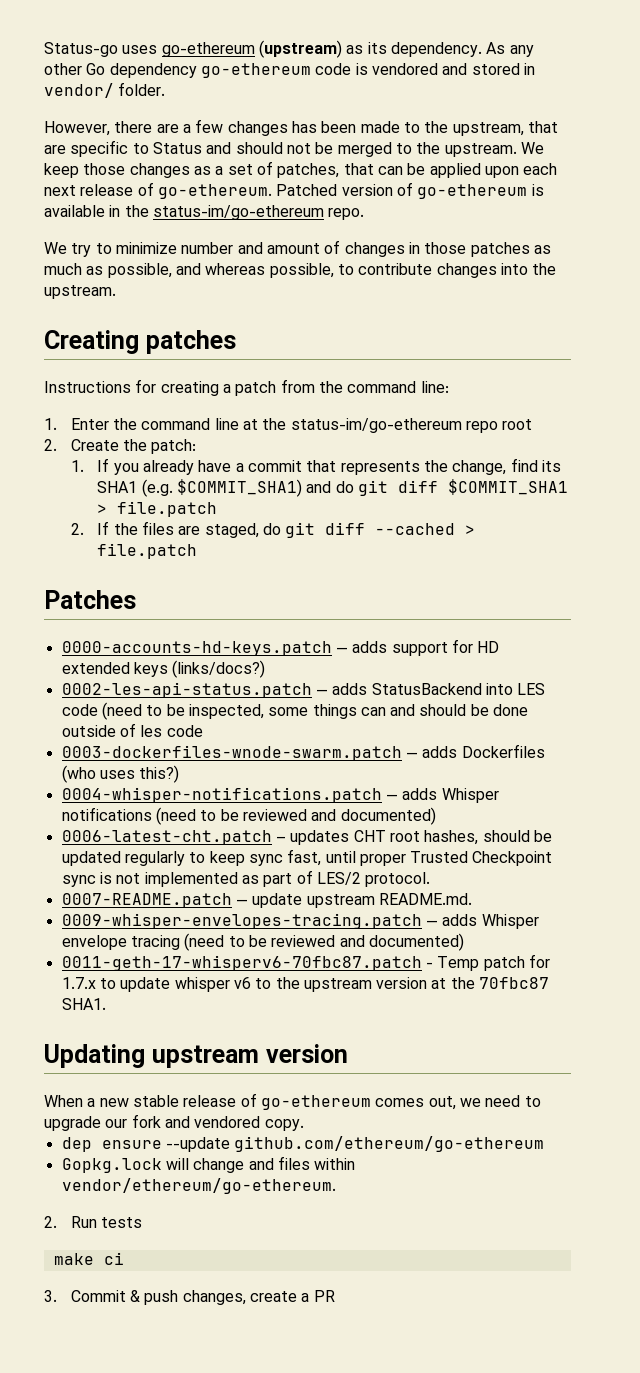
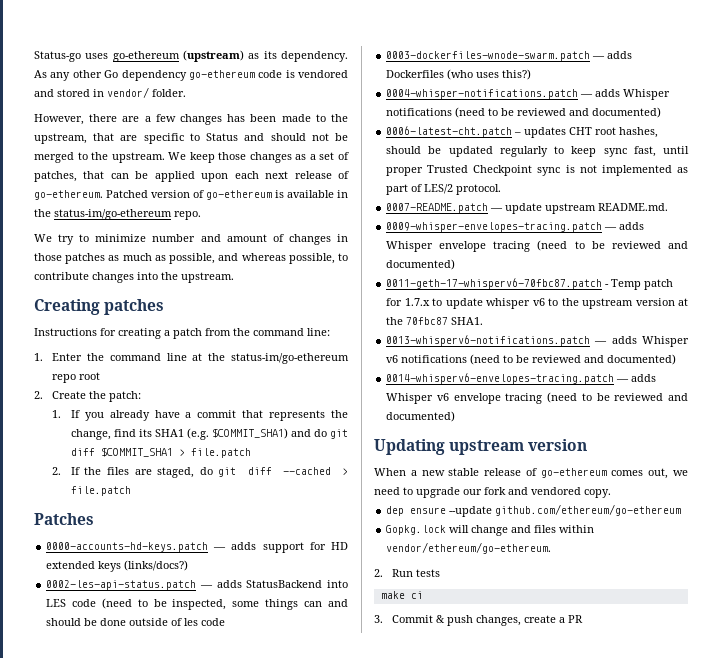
(106, 1004) none -> [386,335,689,347] [386,354,677,365] [386,373,657,384] [386,392,688,404] [386,411,456,422] // 0013-whisperv6-notifications.patch — adds Whisper v6 notifications (need to be reviewed and documented) // 0014-whisperv6-envelopes-tracing.patch — adds Whisper v6 envelope tracing (need to be reviewed and documented)

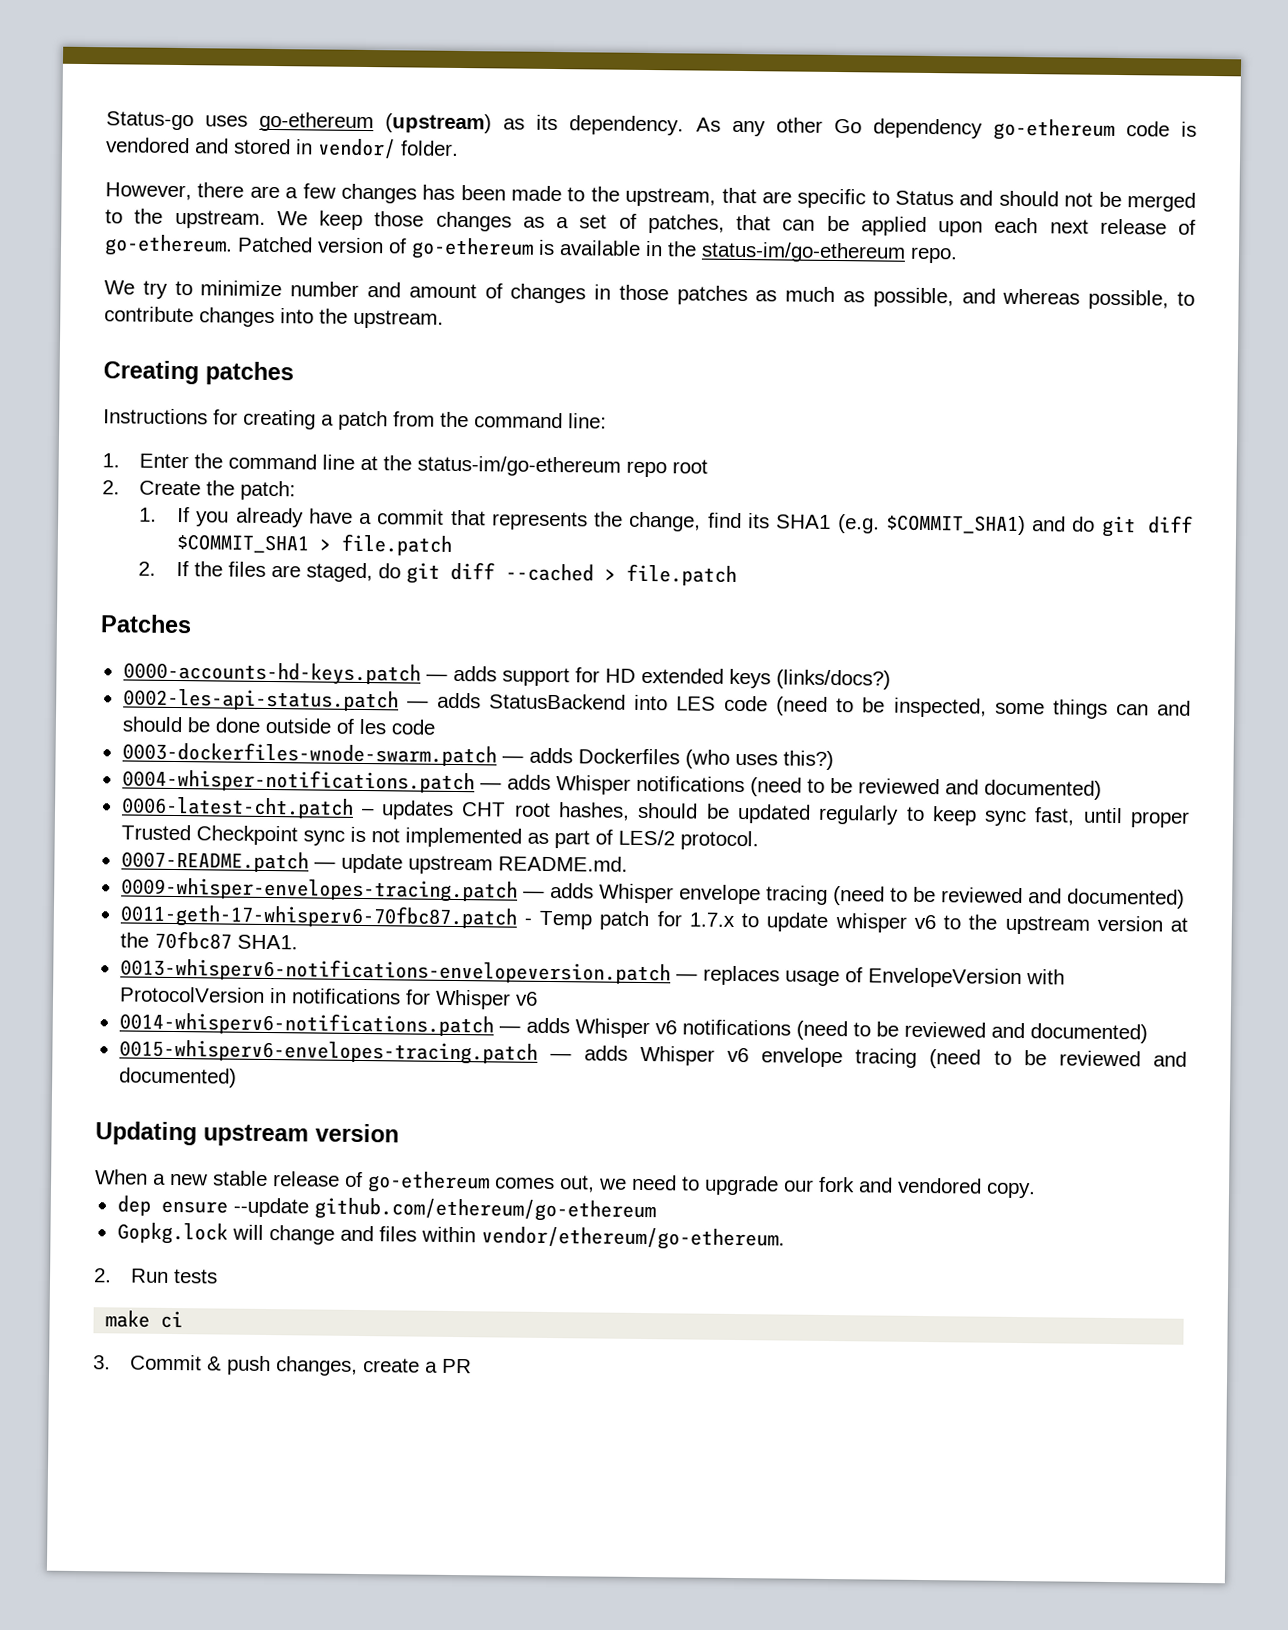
[386,335,591,346] 0013-whisperv6-notifications.patch -> [119,957,1065,989] [118,986,538,1010] [118,1011,494,1037] 0013-whisperv6-notifications-envelopeversion.patch — replaces usage of EnvelopeVersion with ProtocolVersion in notifications for Whisper v6 // 0014-whisperv6-notifications.patch
[386,373,615,384] 0014-whisperv6-envelopes-tracing.patch -> [118,1039,538,1065] 0015-whisperv6-envelopes-tracing.patch

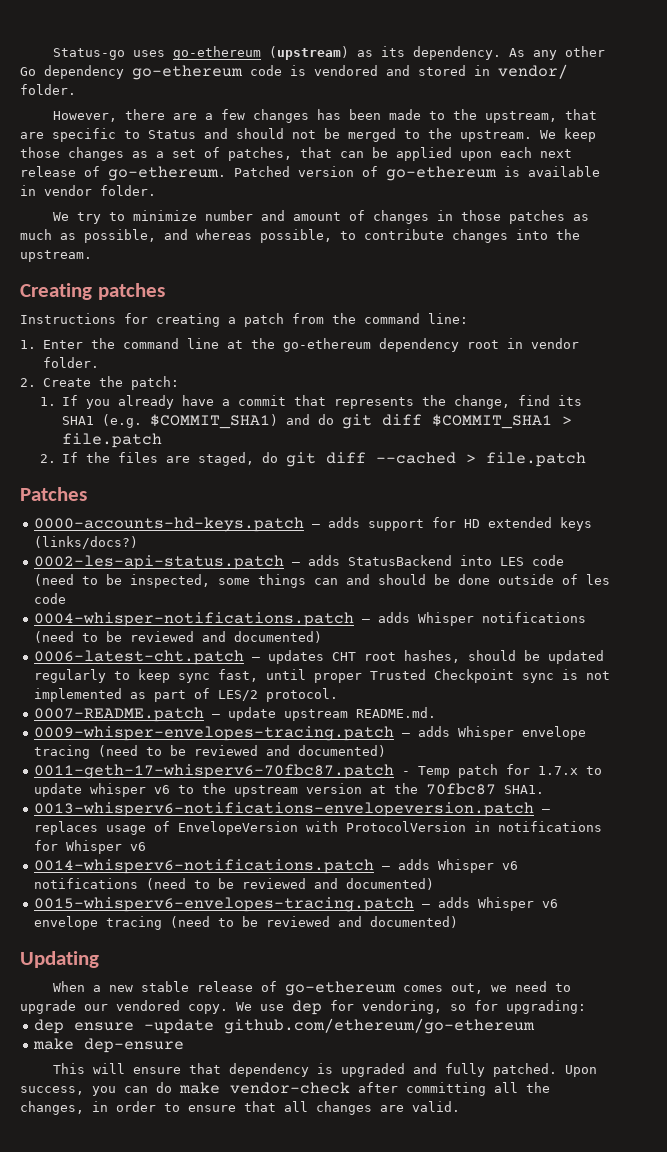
[667,241,958,264] the status-im/go-ethereum repo. -> [44,185,156,196] vendor folder.
[417,455,709,478] status-im/go-ethereum repo root -> [282,338,579,352] [42,357,99,368] go-ethereum dependency root in vendor folder.
[121,741,834,771] // 0003-dockerfiles-wnode-swarm.patch — adds Dockerfiles (who uses this?) -> (67, 598) none
[203,1123,399,1147] upstream version -> (99, 959) none
[818,1176,893,1193] fork and -> (108, 1007) none
(1036, 1190) none -> [236,1000,586,1015] We use dep for vendoring, so for upgrading:
[232,1197,309,1218] --update -> [144,1019,215,1034] -update
[116,1222,785,1251] [93,1268,219,1284] [105,1310,184,1329] [93,1354,473,1376] Gopkg.lock will change and files within vendor/ethereum/go-ethereum. // 2. Run tests // make ci // 3. Commit & push changes, create a PR -> [33,1038,185,1053] [52,1063,597,1077] [20,1082,550,1096] [20,1101,460,1115] make dep-ensure // This will ensure that dependency is upgraded and fully patched. Upon success, you can do make vendor-check after committing all the changes, in order to ensure that all changes are valid.

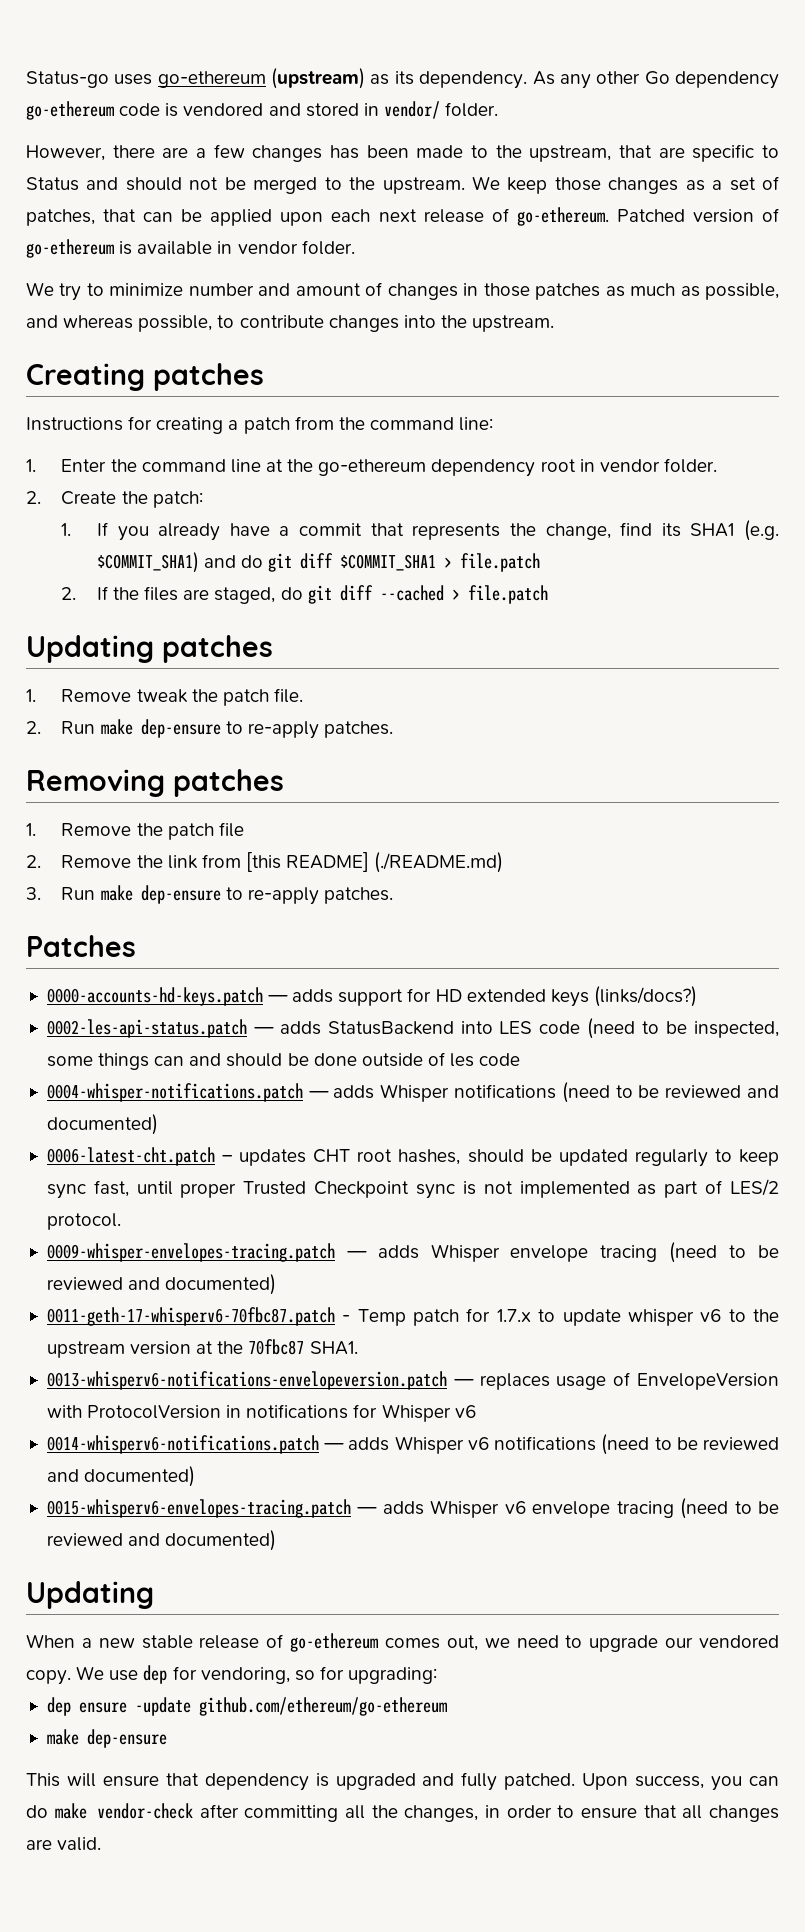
(587, 459) none -> [26,635,273,663] [26,688,304,706] [26,719,394,739] [26,769,284,797] [26,822,244,840] [26,852,504,873] [26,885,394,905] // Updating patches // 1. Remove tweak the patch file. // 2. Run make dep-ensure to re-apply patches. // Removing patches // 1. Remove the patch file // 2. Remove the link from [this README] (./README.md) // 3. Run make dep-ensure to re-apply patches.
[34,707,437,722] // 0007-README.patch — update upstream README.md. -> (121, 1221) none

